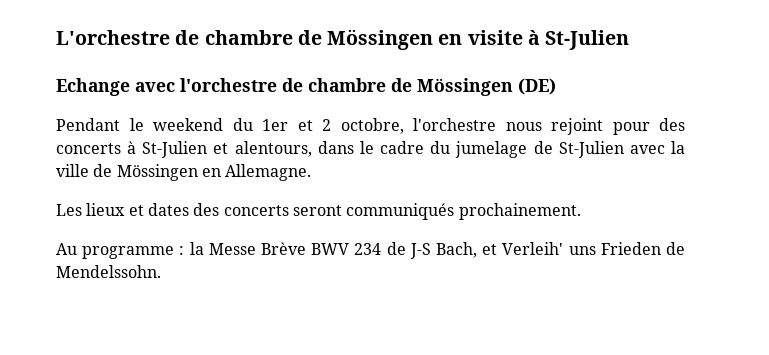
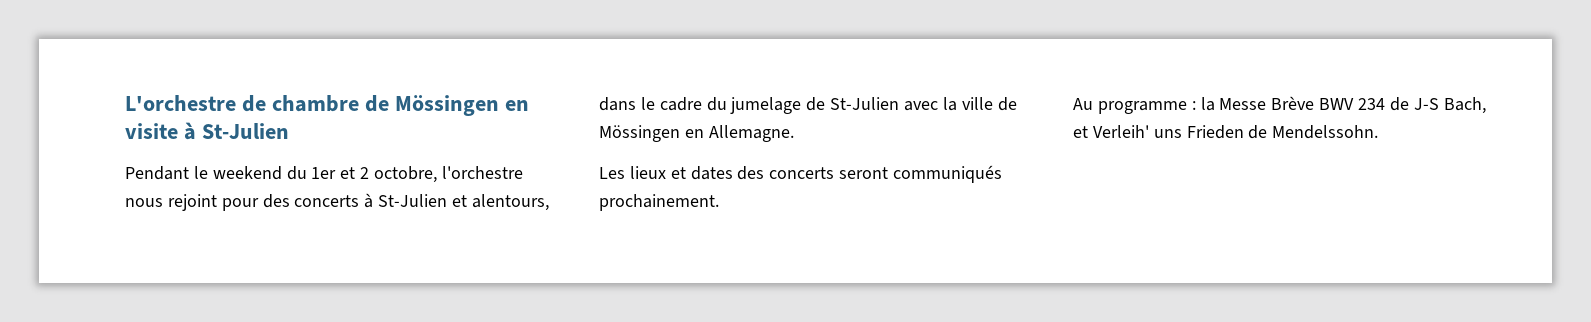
[56,78,556,96] // Echange avec l'orchestre de chambre de Mössingen (DE) -> (289, 131) none

